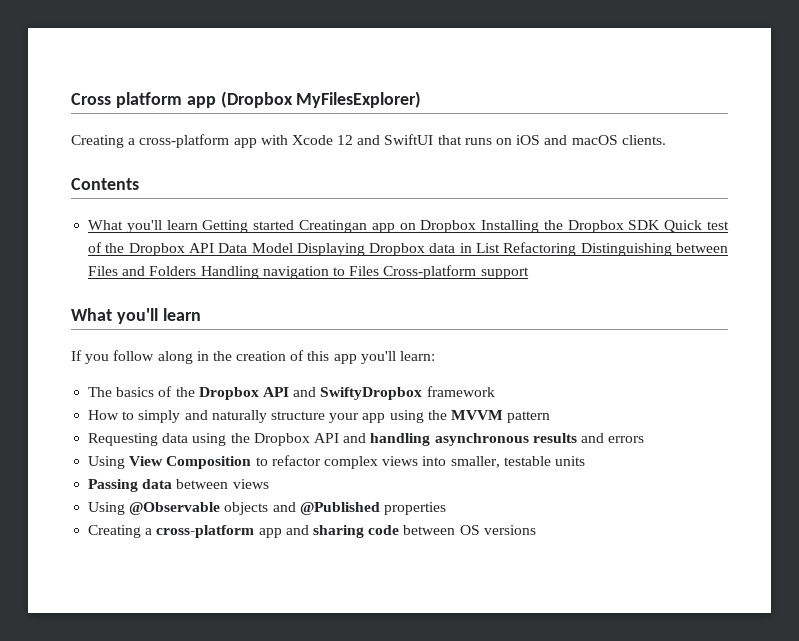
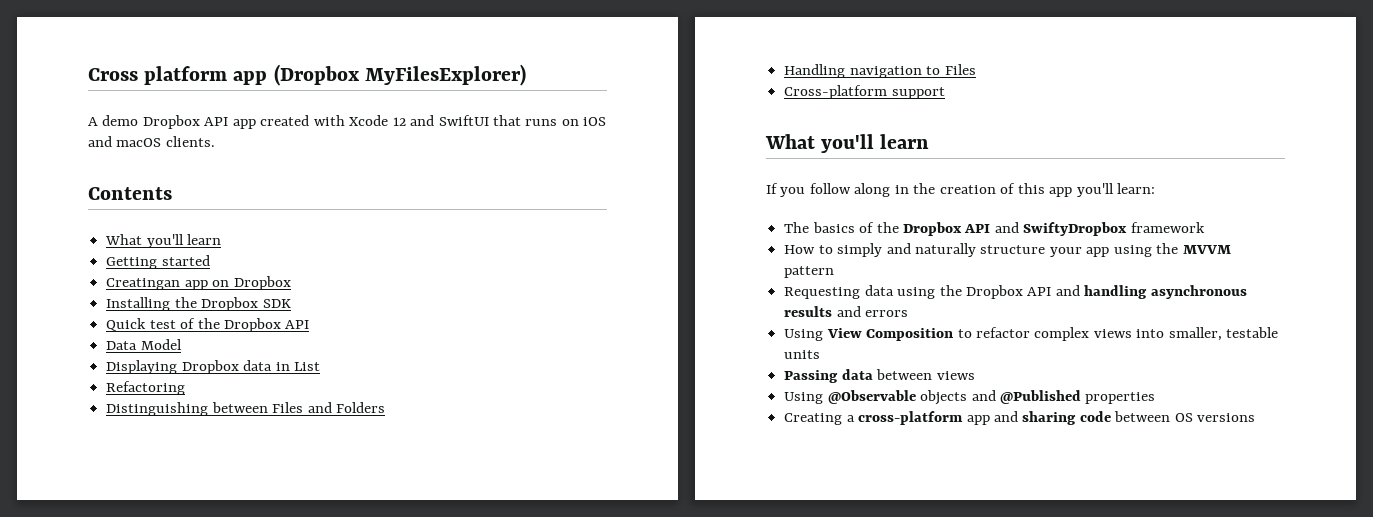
[71,134,257,148] Creating a cross-platform app -> [88,115,310,129] A demo Dropbox API app created
(198, 225) none -> (222, 239) //
(295, 225) none -> (210, 260) //
(477, 226) none -> (291, 283) //
(661, 225) none -> (291, 303) //
(214, 248) none -> (310, 324) //
(293, 248) none -> (182, 344) //
(501, 248) none -> (320, 366) //
(577, 249) none -> (186, 388) //
(197, 271) none -> (385, 407) //
(380, 271) none -> (976, 69) //

